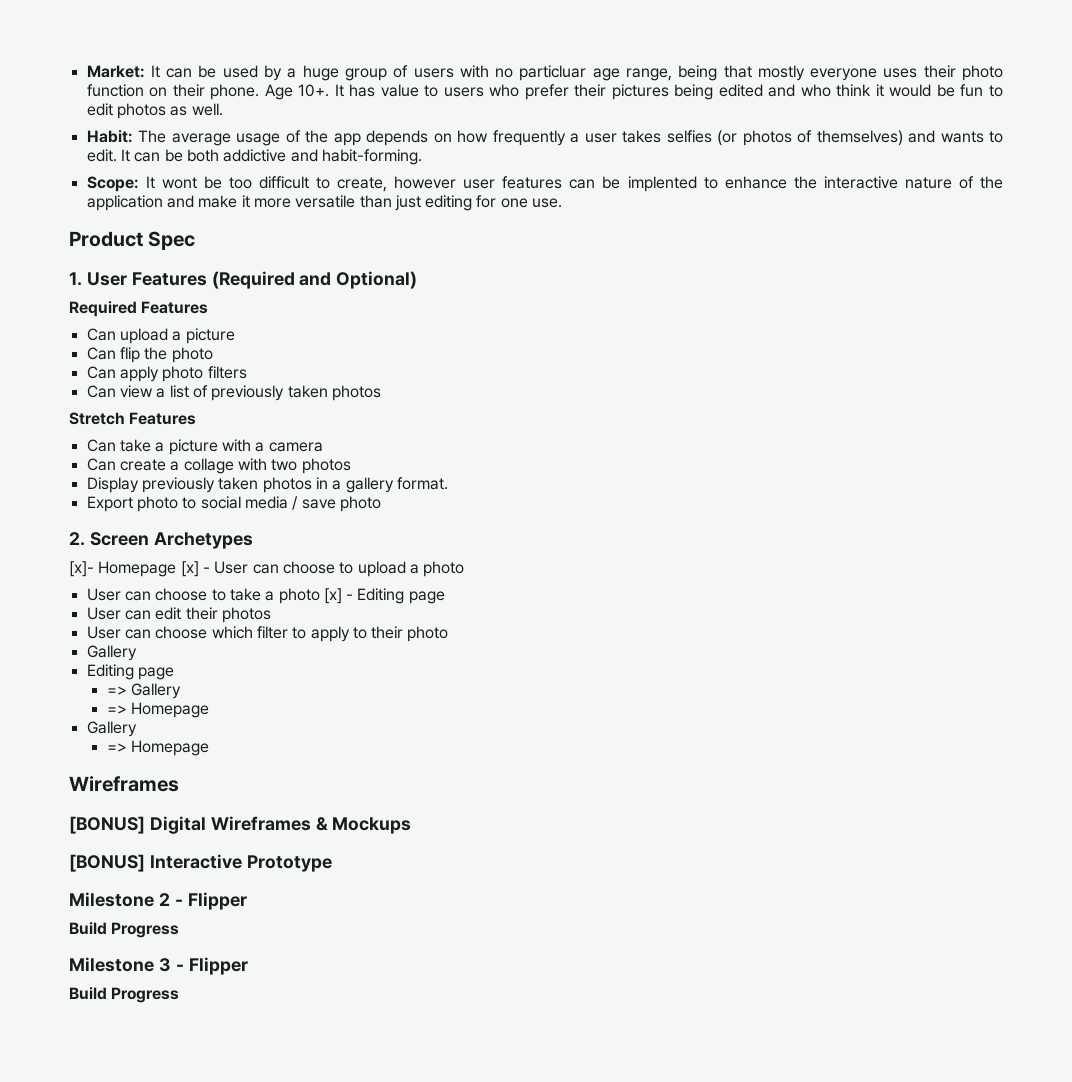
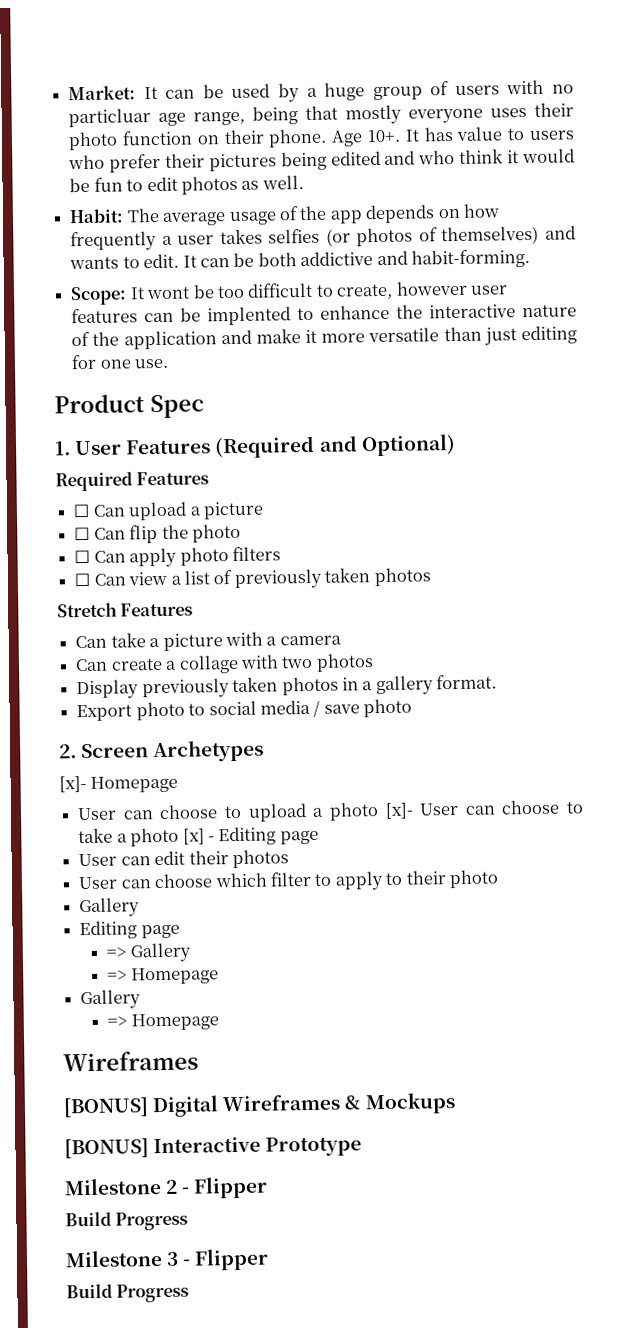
(209, 307) none -> [73,503,91,518] ☐
(235, 336) none -> [74,526,91,541] ☐
(213, 355) none -> [74,549,91,564] ☐
(247, 372) none -> [74,572,91,587] ☐
[180,561,210,577] [x] - -> (179, 784) //
(465, 569) // -> [384,802,414,819] [x]-

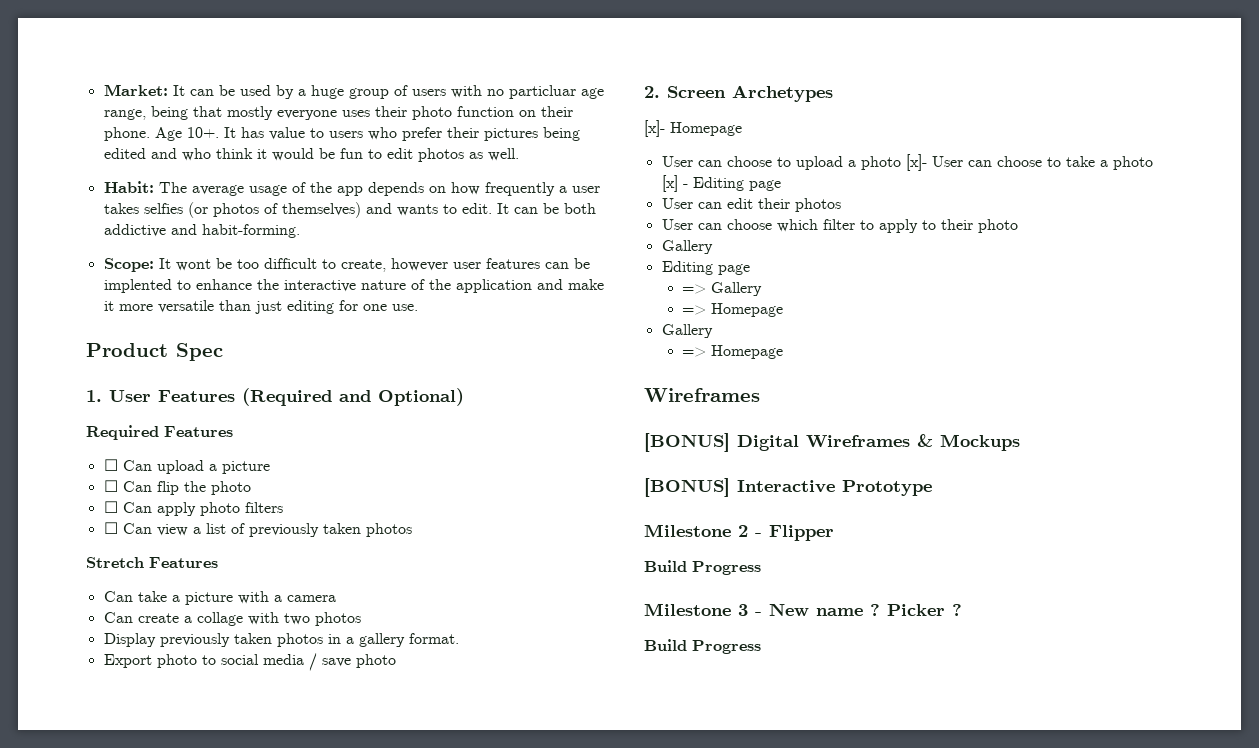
[194,1248,270,1271] Flipper -> [769,603,962,616] New name ? Picker ?

